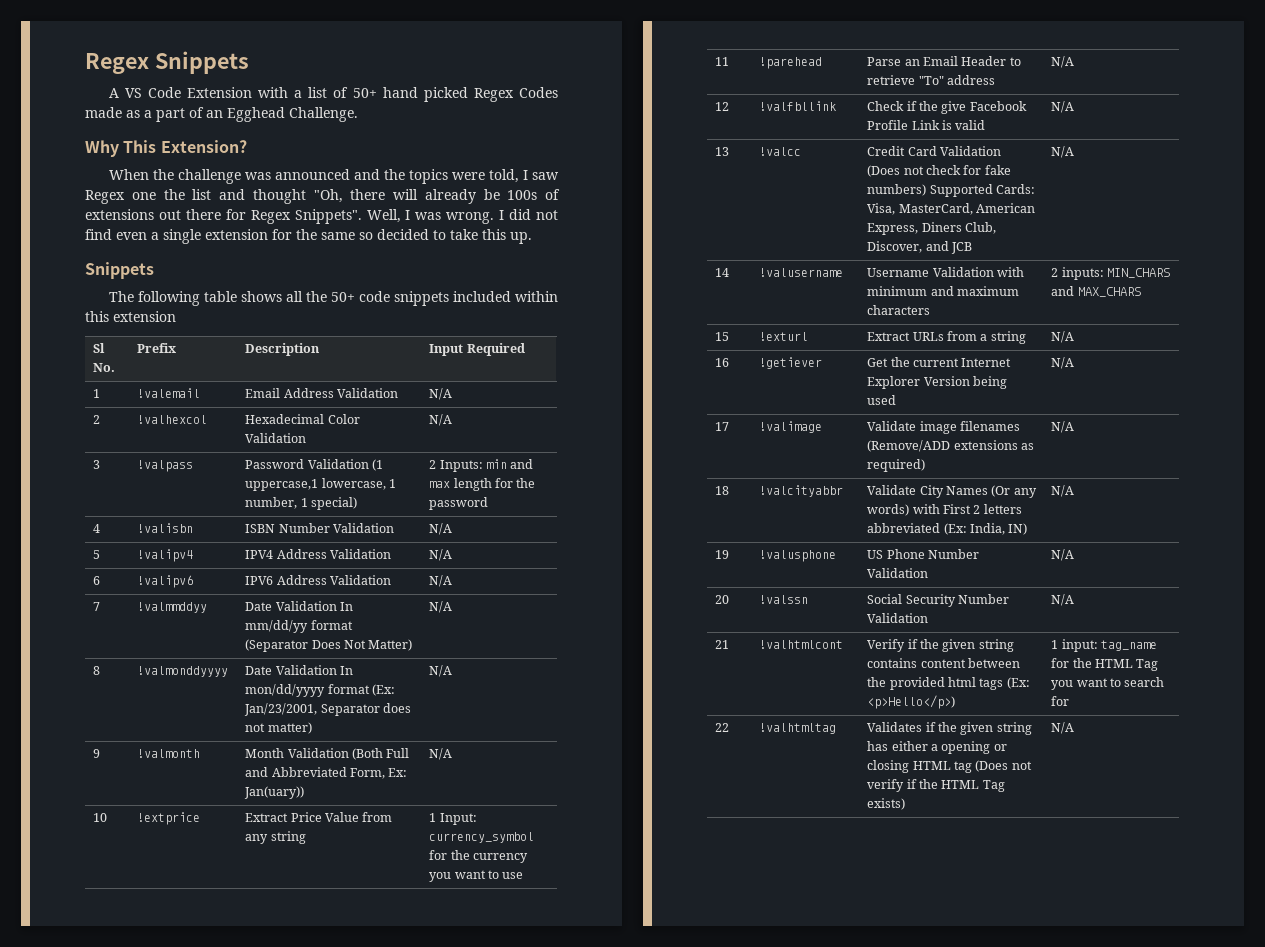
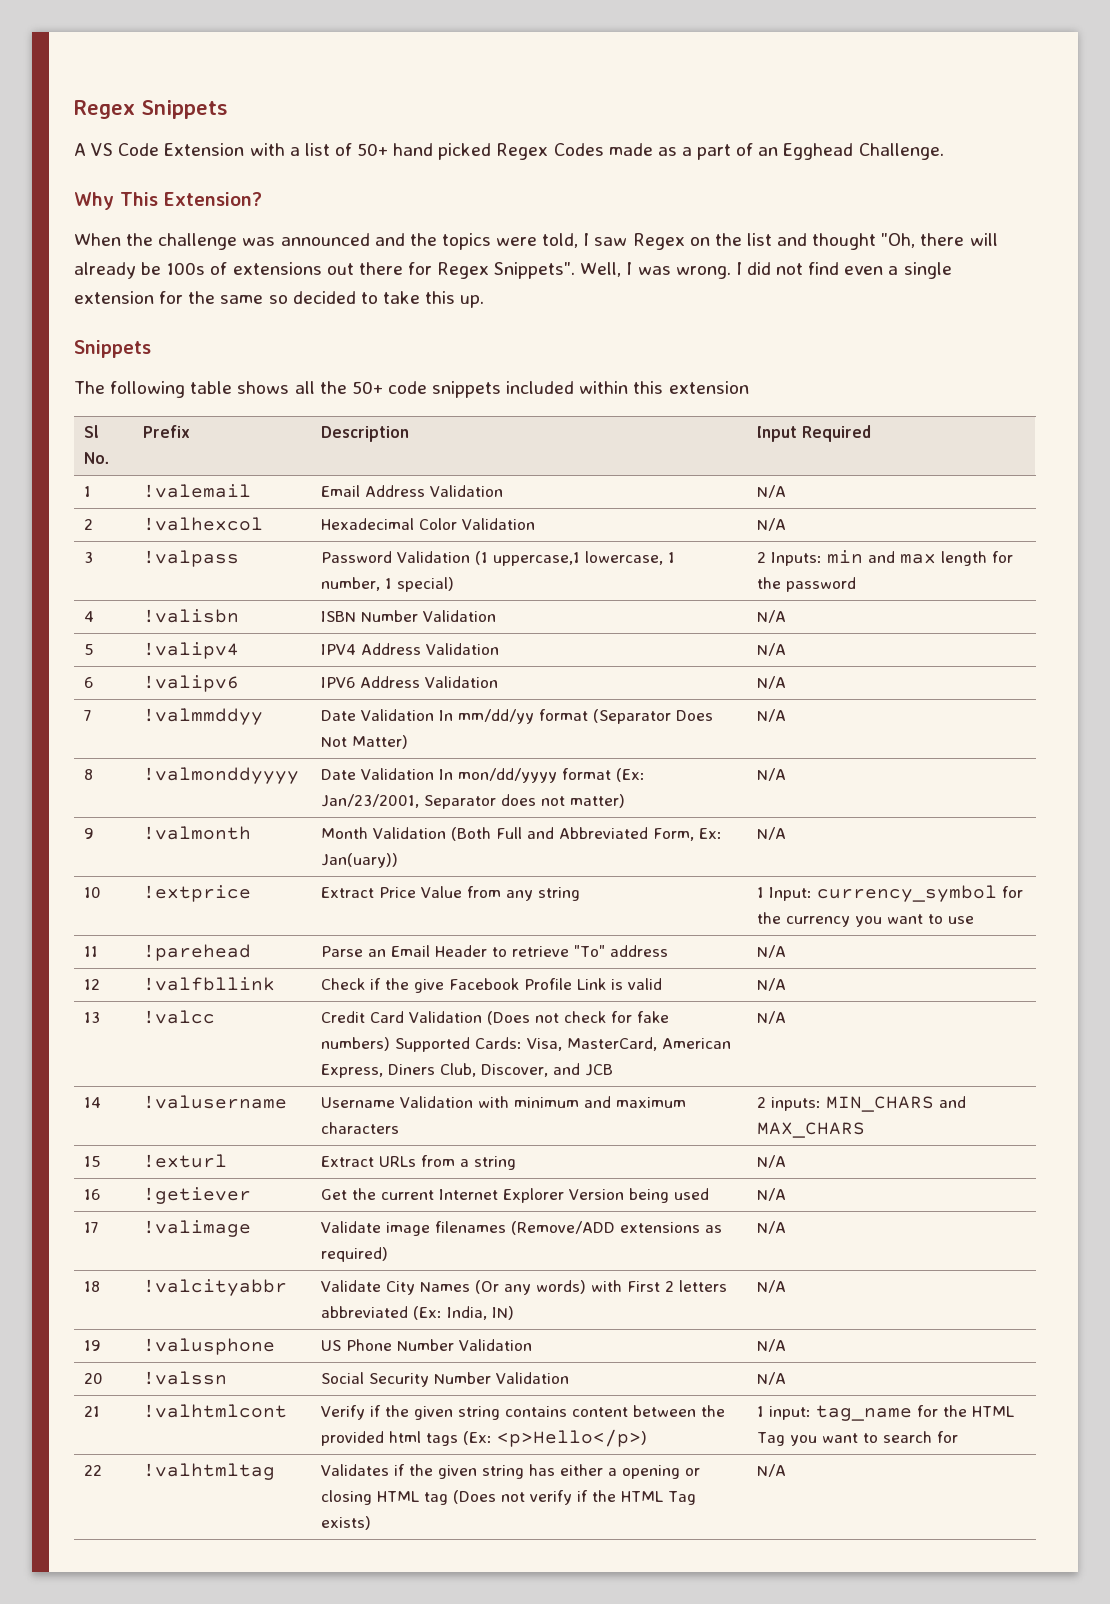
[131,192,156,200] one -> [689,237,710,246] on

